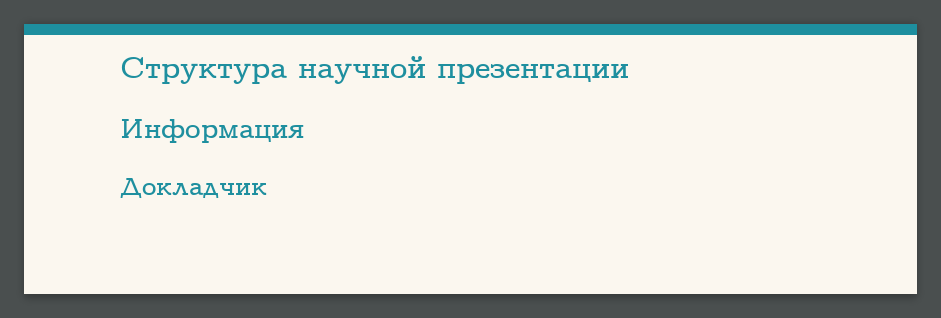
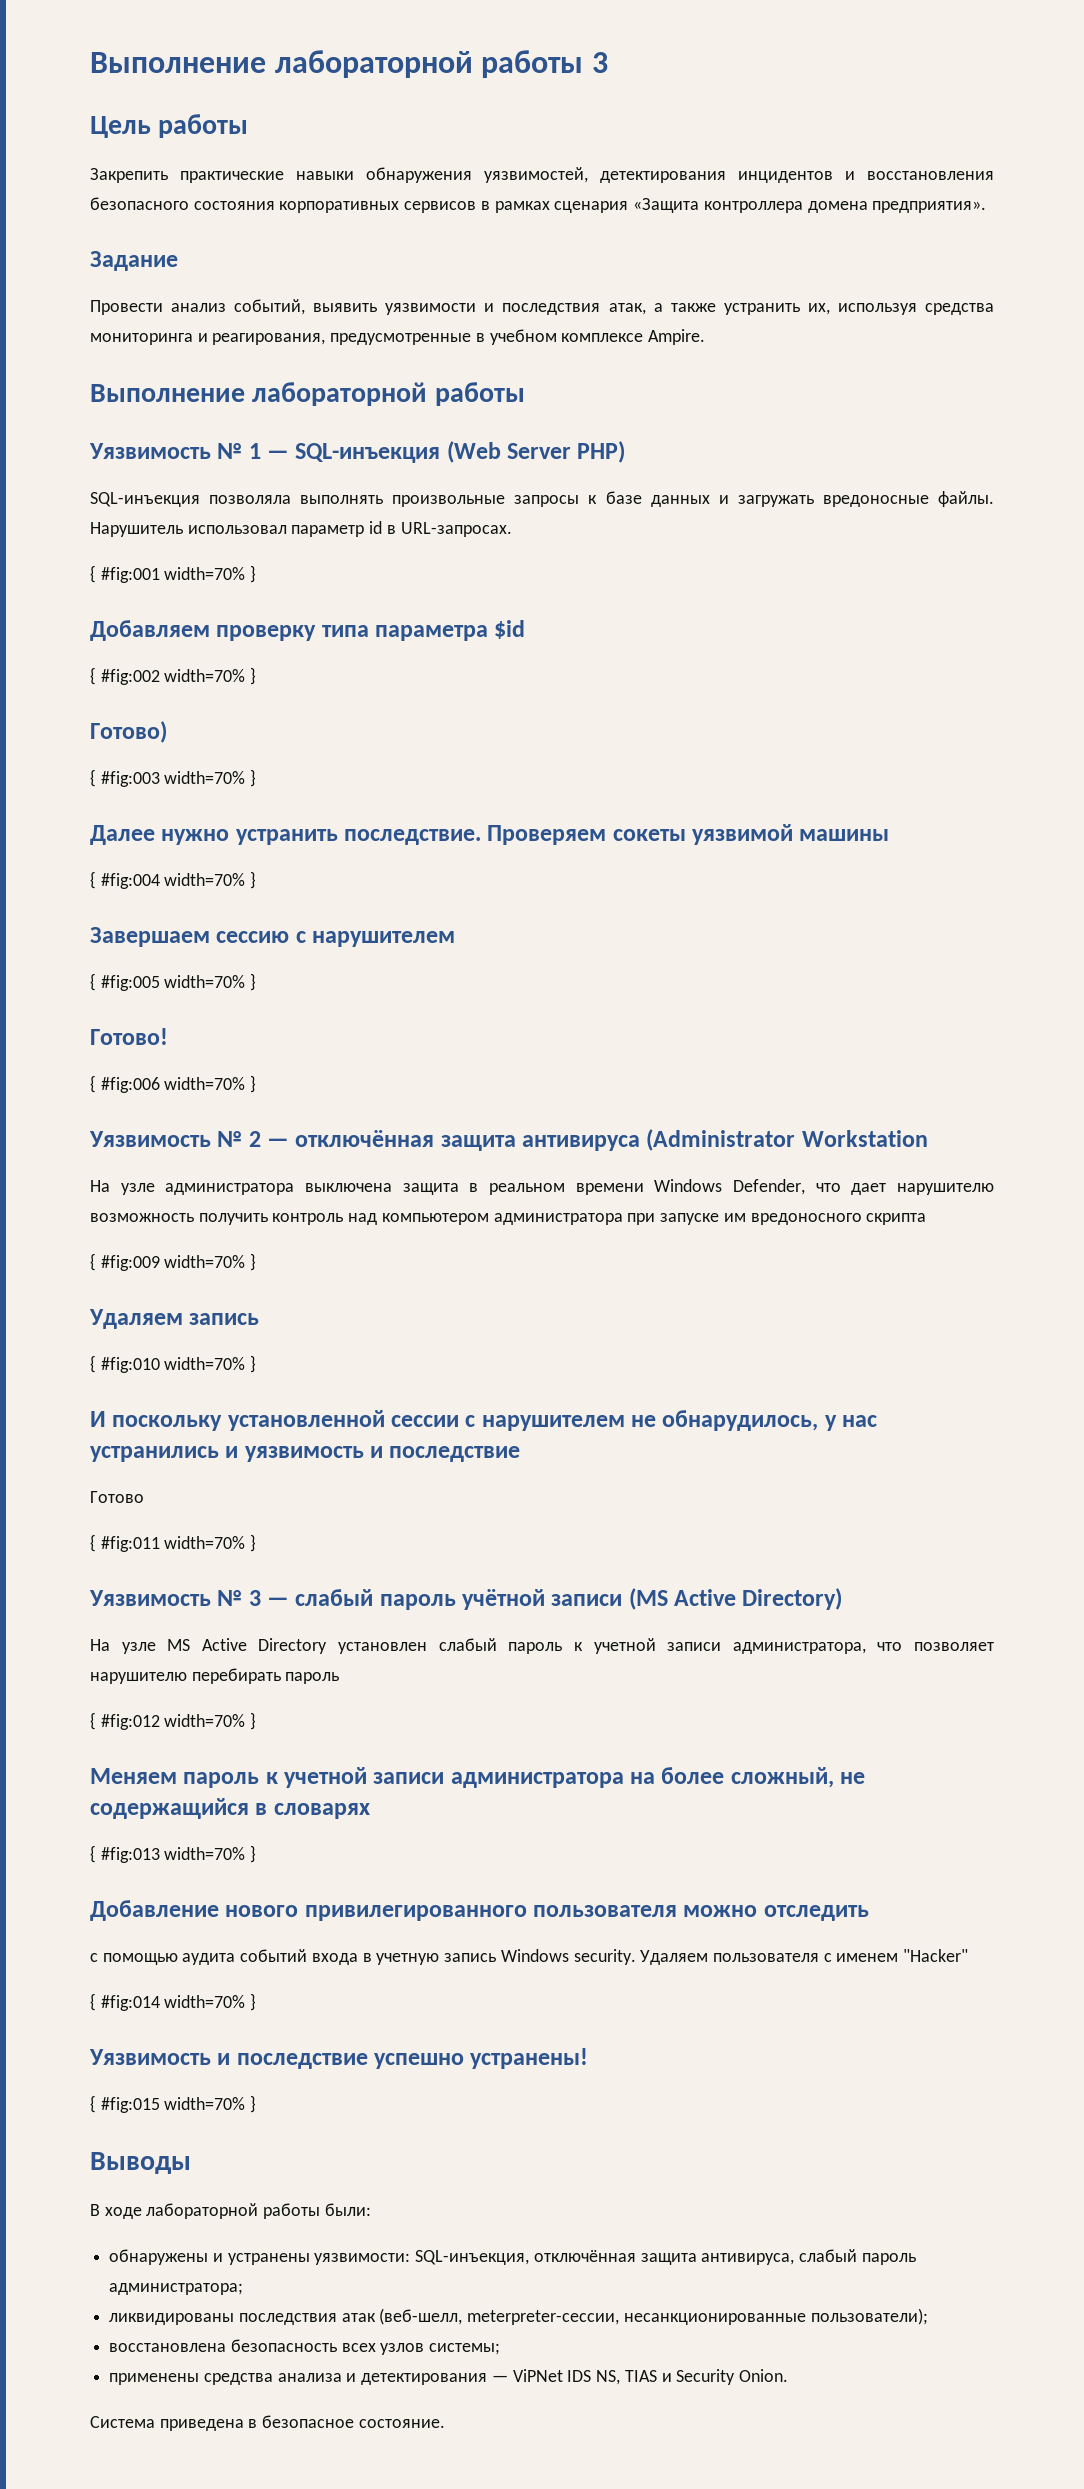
[120,56,629,84] [120,119,304,143] [120,178,267,198] Структура научной презентации // Информация // Докладчик -> [90,50,608,78] [90,114,249,138] [90,167,994,183] [90,197,987,213] [90,251,178,271] [90,299,995,315] [90,329,706,345] [90,382,525,406] [89,441,626,463] [90,491,995,507] [90,521,512,537] [90,565,257,583] [90,620,526,641] [90,667,257,685] [90,721,167,743] [90,769,257,787] [90,824,890,845] [90,871,257,889] [90,927,456,947] [90,973,257,991] [90,1028,168,1045] [90,1075,257,1093] [89,1129,928,1151] [90,1179,994,1195] [90,1213,927,1225] [90,1253,257,1271] [89,1309,260,1329] [90,1355,257,1373] [90,1410,878,1431] [90,1446,521,1462] [90,1491,144,1503] [90,1534,257,1552] [89,1588,843,1610] [90,1638,995,1654] [90,1668,340,1684] [90,1712,257,1730] [90,1767,866,1788] [90,1798,370,1819] [90,1845,257,1863] [90,1900,869,1921] [90,1949,969,1965] [90,1993,257,2011] [89,2048,589,2069] [90,2095,257,2113] [90,2152,191,2174] [90,2203,371,2219] [109,2249,916,2265] [109,2283,244,2295] [109,2308,928,2325] [109,2339,501,2355] [109,2369,788,2385] [90,2415,445,2431] Bыполнениe лабораторной работы 3 // Цель работы // Закрепить практические навыки обнаружения уязвимостей, детектирования инцидентов и восстановления безопасного состояния корпоративных сервисов в рамках сценария «Защита контроллера домена предприятия». // Задание // Провести анализ событий, выявить уязвимости и последствия атак, а также устранить их, используя средства мониторинга и реагирования, предусмотренные в учебном комплексе Ampire. // Выполнение лабораторной работы // Уязвимость № 1 — SQL-инъекция (Web Server PHP) // SQL-инъекция позволяла выполнять произвольные запросы к базе данных и загружать вредоносные файлы. Нарушитель использовал параметр id в URL-запросах. // { #fig:001 width=70% } // Добавляем проверку типа параметра $id // { #fig:002 width=70% } // Готово) // { #fig:003 width=70% } // Далее нужно устранить последствие. Проверяем сокеты уязвимой машины // { #fig:004 width=70% } // Завершаем сессию с нарушителем // { #fig:005 width=70% } // Готово! // { #fig:006 width=70% } // Уязвимость № 2 — отключённая защита антивируса (Administrator Workstation // На узле администратора выключена защита в реальном времени Windows Defender, что дает нарушителю возможность получить контроль над компьютером администратора при запуске им вредоносного скрипта // { #fig:009 width=70% } // Удаляем запись // { #fig:010 width=70% } // И поскольку установленной сессии с нарушителем не обнарудилось, у нас устранились и уязвимость и последствие // Готово // { #fig:011 width=70% } // Уязвимость № 3 — слабый пароль учётной записи (MS Active Directory) // На узле MS Active Directory установлен слабый пароль к учетной записи администратора, что позволяет нарушителю перебирать пароль // { #fig:012 width=70% } // Меняем пароль к учетной записи администратора на более сложный, не содержащийся в словарях // { #fig:013 width=70% } // Добавление нового привилегированного пользователя можно отследить // с помощью аудита событий входа в учетную запись Windows security. Удаляем пользователя с именем "Hacker" // { #fig:014 width=70% } // Уязвимость и последствие успешно устранены! // { #fig:015 width=70% } // Выводы // В ходе лабораторной работы были: // обнаружены и устранены уязвимости: SQL-инъекция, отключённая защита антивируса, слабый пароль администратора; // ликвидированы последствия атак (веб-шелл, meterpreter-сессии, несанкционированные пользователи); // восстановлена безопасность всех узлов системы; // применены средства анализа и детектирования — ViPNet IDS NS, TIAS и Security Onion. // Система приведена в безопасное состояние.

